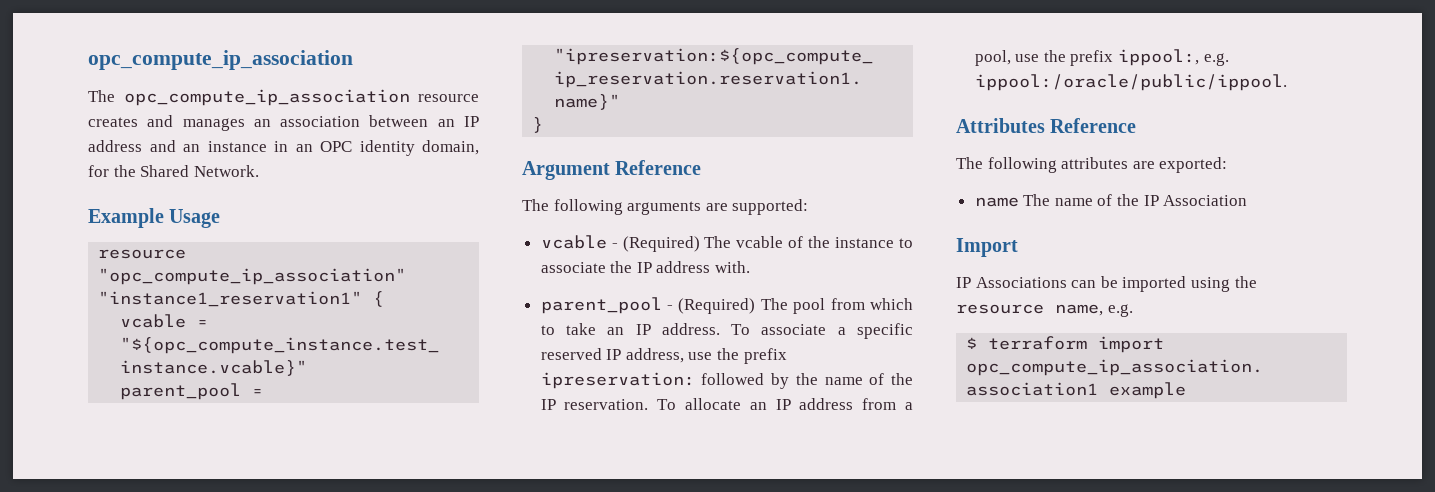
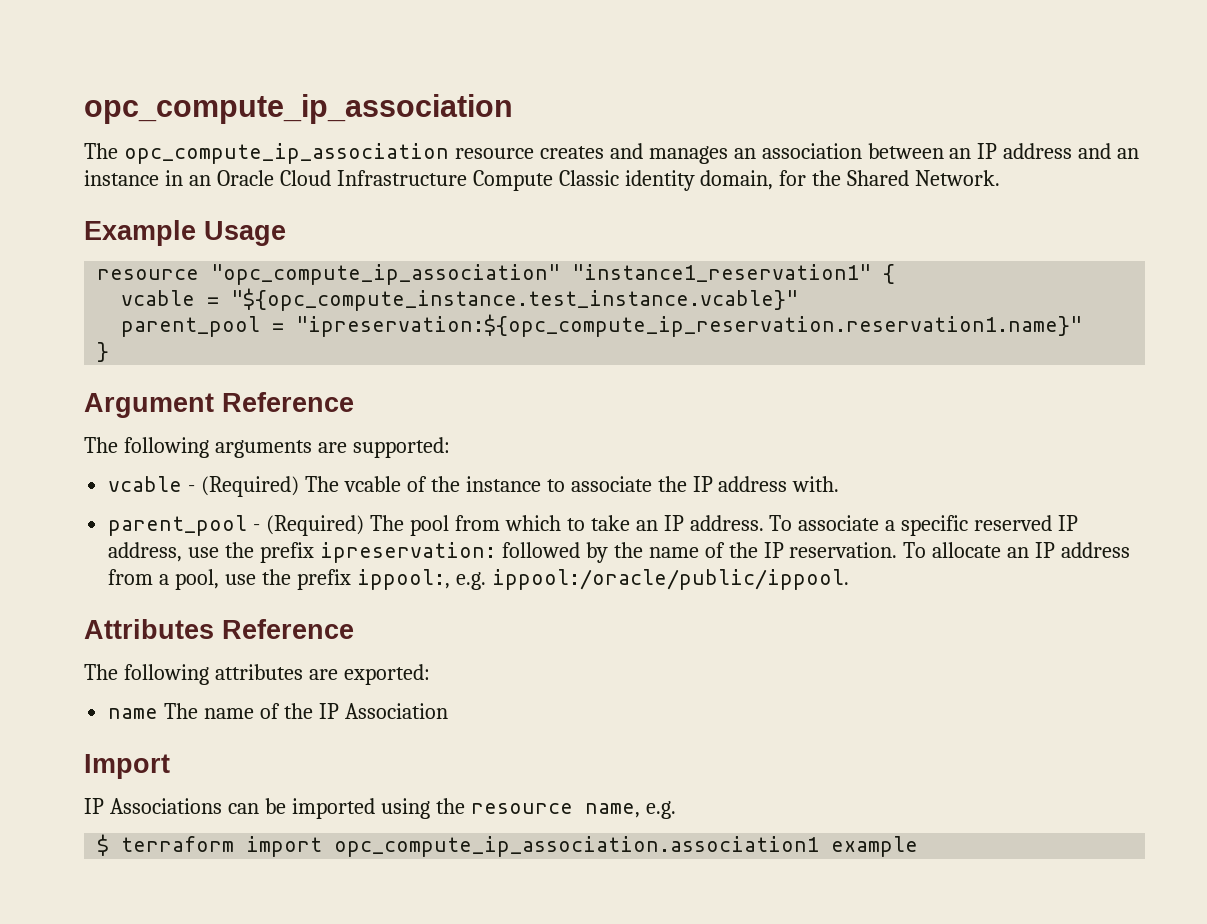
[320,141,352,152] OPC -> [216,170,619,191] Oracle Cloud Infrastructure Compute Classic

